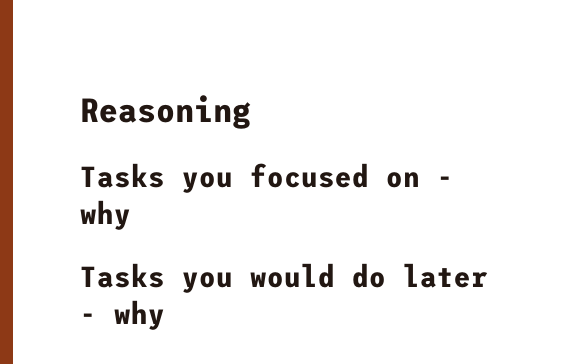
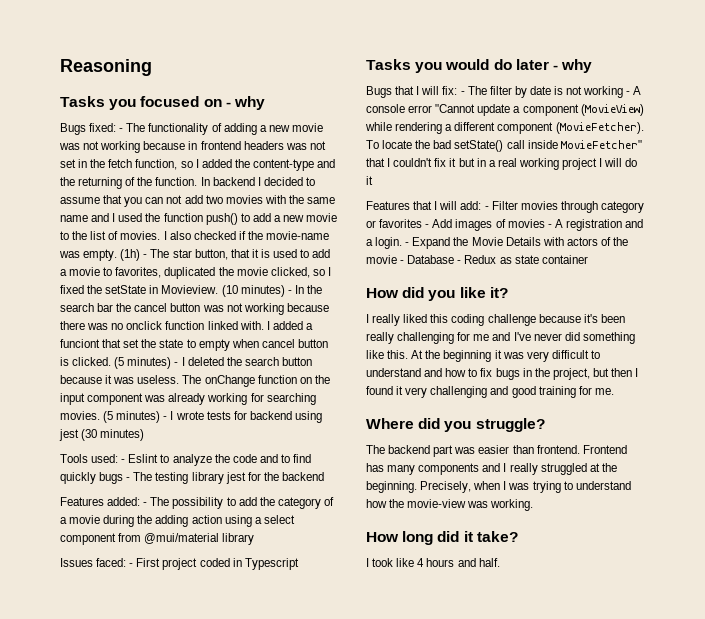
(131, 215) none -> [60,123,323,135] [59,141,326,153] [60,159,336,171] [60,177,315,189] [60,195,336,207] [60,213,338,225] [60,231,330,240] [59,249,331,261] [60,267,331,279] [60,285,322,297] [60,303,329,315] [60,321,313,330] [60,339,328,351] [60,357,312,369] [60,375,330,387] [60,393,316,405] [60,411,322,423] [59,429,145,441] [60,454,312,466] [60,472,324,484] [60,497,334,509] [60,515,295,527] [60,533,255,545] [60,558,299,570] // Bugs fixed: - The functionality of adding a new movie was not working because in frontend headers was not set in the fetch function, so I added the content-type and the returning of the function. In backend I decided to assume that you can not add two movies with the same name and I used the function push() to add a new movie to the list of movies. I also checked if the movie-name was empty. (1h) - The star button, that it is used to add a movie to favorites, duplicated the movie clicked, so I fixed the setState in Movieview. (10 minutes) - In the search bar the cancel button was not working because there was no onclick function linked with. I added a funciont that set the state to empty when cancel button is clicked. (5 minutes) - I deleted the search button because it was useless. The onChange function on the input component was already working for searching movies. (5 minutes) - I wrote tests for backend using jest (30 minutes) // Tools used: - Eslint to analyze the code and to find quickly bugs - The testing library jest for the backend // Features added: - The possibility to add the category of a movie during the adding action using a select component from @mui/material library // Issues faced: - First project coded in Typescript
(165, 315) none -> [366,86,642,98] [366,104,644,116] [365,122,644,134] [366,140,642,152] [366,158,638,170] [366,176,373,185] [366,201,644,213] [366,219,644,231] [366,237,629,249] [366,255,588,264] [366,287,508,301] [366,314,625,326] [366,332,635,344] [366,350,600,362] [366,368,639,380] [366,386,614,398] [366,418,545,432] [366,445,627,457] [366,463,617,475] [366,481,631,493] [366,499,534,511] [366,531,518,545] [366,558,500,567] // Bugs that I will fix: - The filter by date is not working - A console error "Cannot update a component (MovieView) while rendering a different component (MovieFetcher). To locate the bad setState() call inside MovieFetcher" that I couldn't fix it but in a real working project I will do it // Features that I will add: - Filter movies through category or favorites - Add images of movies - A registration and a login. - Expand the Movie Details with actors of the movie - Database - Redux as state container // How did you like it? // I really liked this coding challenge because it's been really challenging for me and I've never did something like this. At the beginning it was very difficult to understand and how to fix bugs in the project, but then I found it very challenging and good training for me. // Where did you struggle? // The backend part was easier than frontend. Frontend has many components and I really struggled at the beginning. Precisely, when I was trying to understand how the movie-view was working. // How long did it take? // I took like 4 hours and half.

